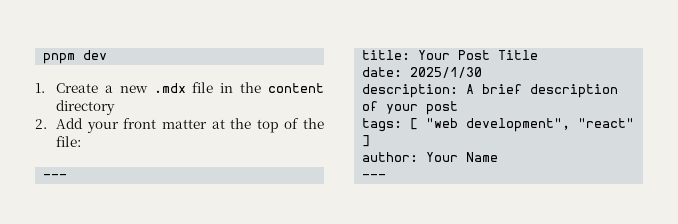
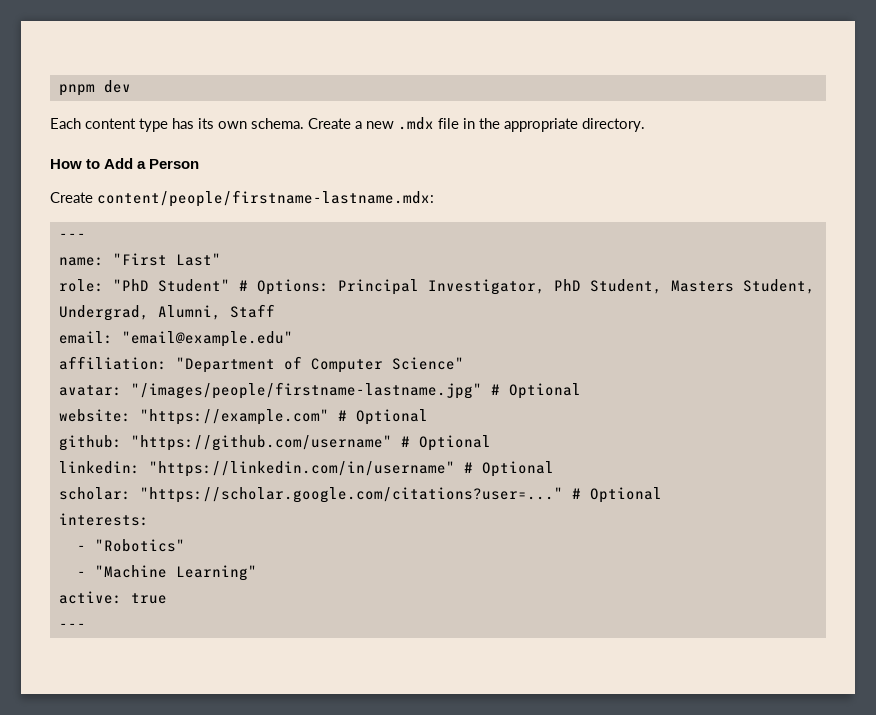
[35,83,45,93] 1. -> [50,118,304,132] Each content type has its own schema.
[267,83,324,93] [55,100,115,115] [35,118,324,133] [55,136,81,147] [43,174,68,179] [362,50,539,60] [362,67,483,78] [362,84,619,98] [362,101,459,115] [362,118,635,132] [362,135,371,147] [362,152,499,162] content directory // 2. Add your front matter at the top of the file: // --- // title: Your Post Title // date: 2025/1/30 // description: A brief description of your post // tags: [ "web development", "react" ] // author: Your Name -> [504,118,645,132] [50,158,200,169] [50,190,434,207] [58,233,86,239] [58,253,221,266] [58,279,815,295] [58,304,275,321] [58,331,293,347] [58,356,464,373] [58,382,581,399] [58,409,428,425] [58,435,491,451] [58,461,554,477] [58,487,662,503] [58,513,149,526] [76,539,185,552] [76,565,257,581] [58,591,167,604] appropriate directory. // How to Add a Person // Create content/people/firstname-lastname.mdx: // --- // name: "First Last" // role: "PhD Student" # Options: Principal Investigator, PhD Student, Masters Student, Undergrad, Alumni, Staff // email: "email@example.edu" // affiliation: "Department of Computer Science" // avatar: "/images/people/firstname-lastname.jpg" # Optional // website: "https://example.com" # Optional // github: "https://github.com/username" # Optional // linkedin: "https://linkedin.com/in/username" # Optional // scholar: "https://scholar.google.com/citations?user=..." # Optional // interests: // - "Robotics" // - "Machine Learning" // active: true

